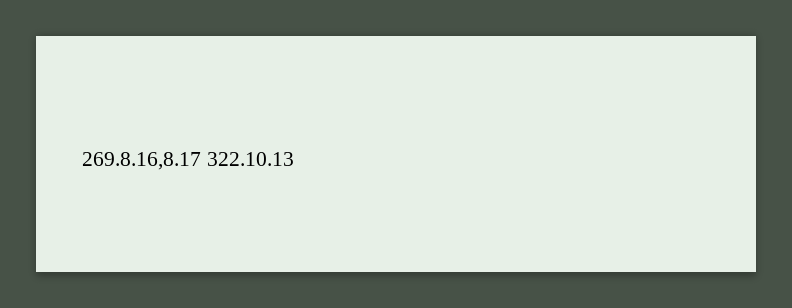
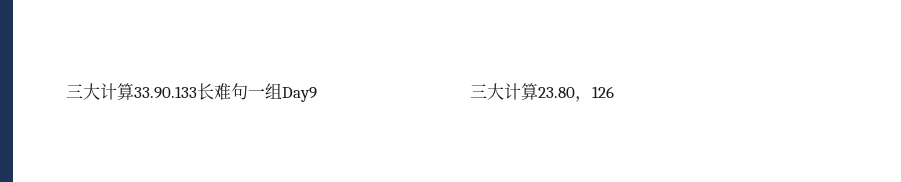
[82,152,294,170] 269.8.16,8.17 322.10.13 -> [66,83,317,102] [470,83,614,102] 三大计算33.90.133长难句一组Day9 // 三大计算23.80，126

